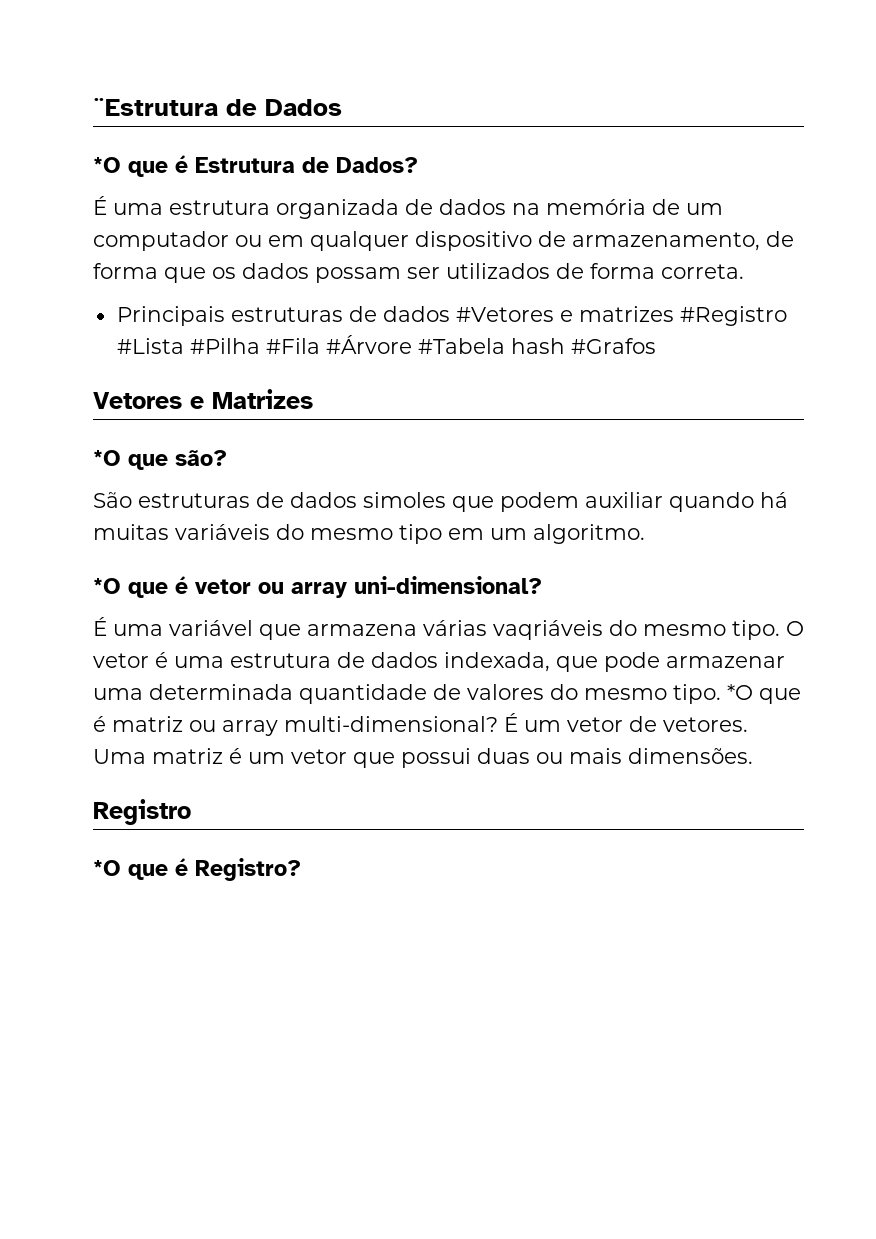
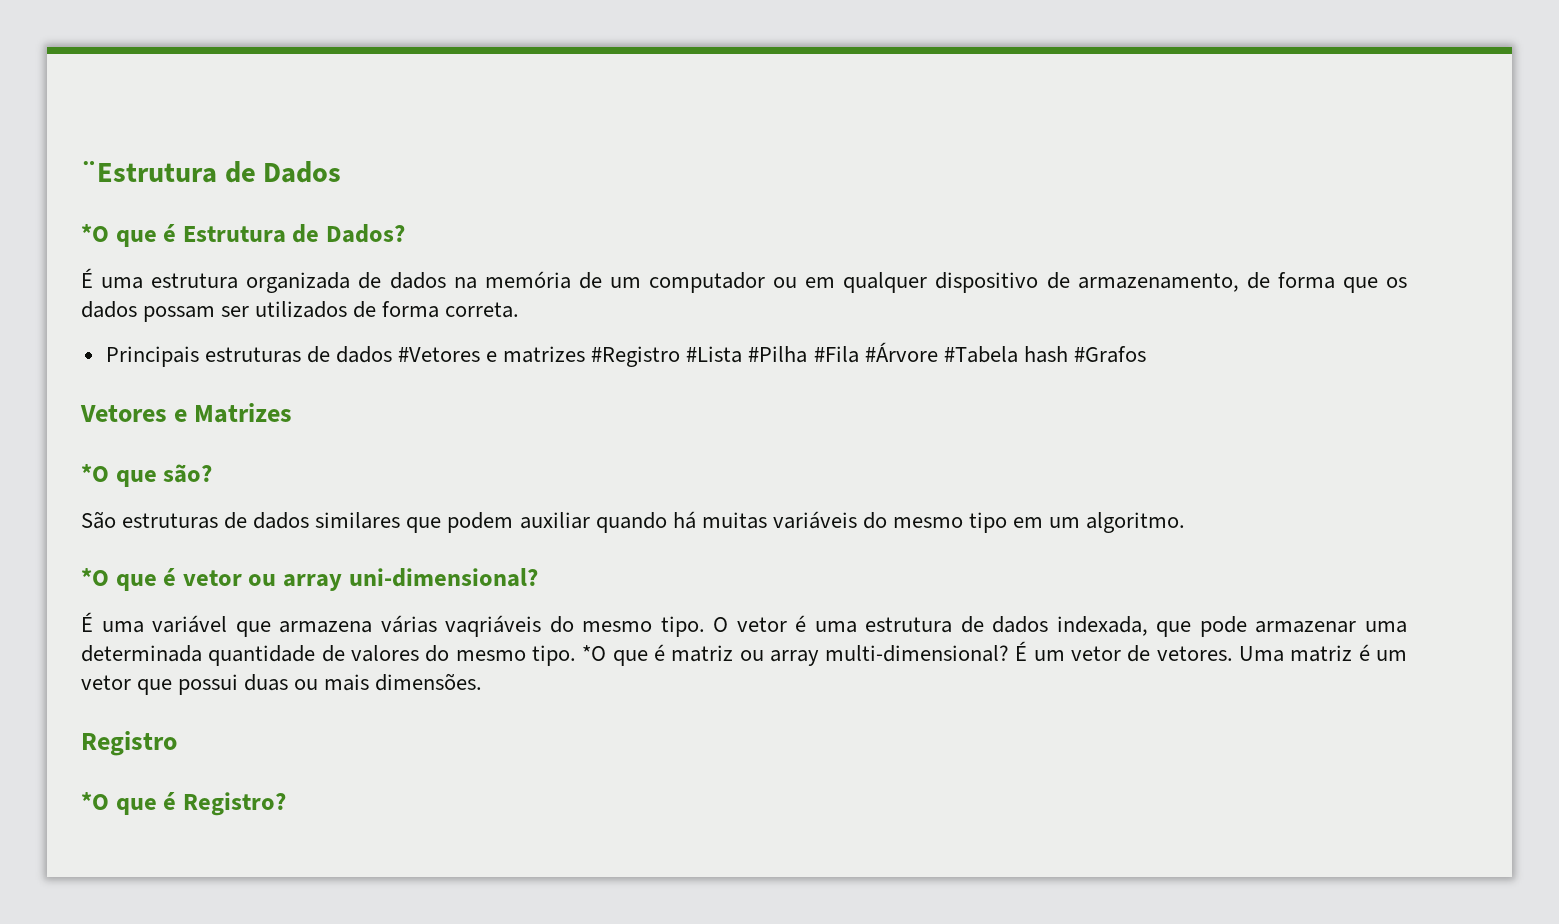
[363,492,446,508] simoles -> [315,512,401,529] similares

